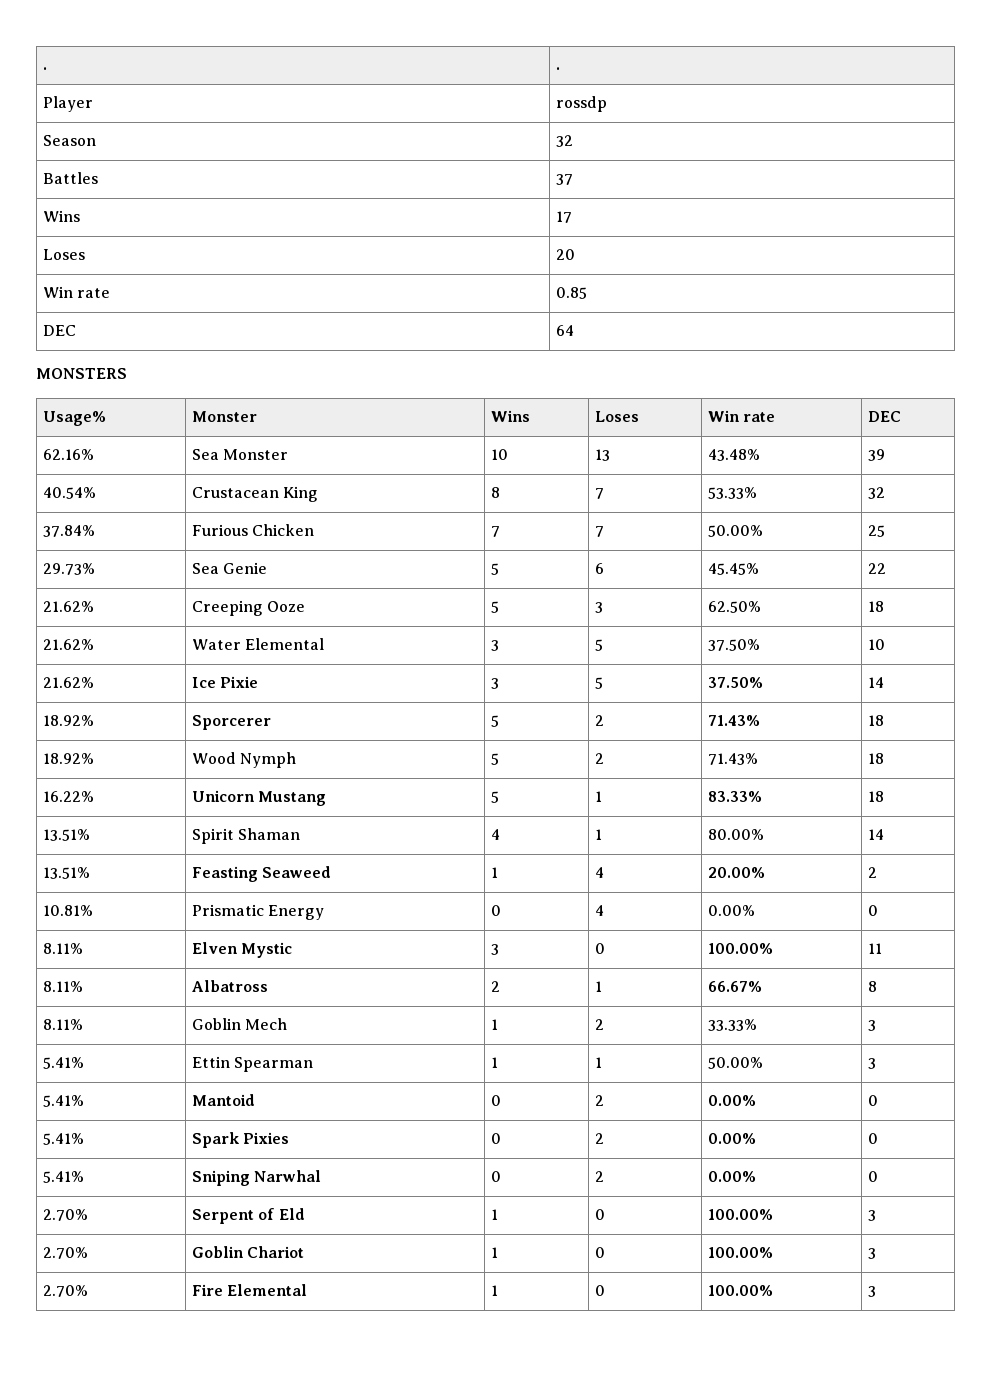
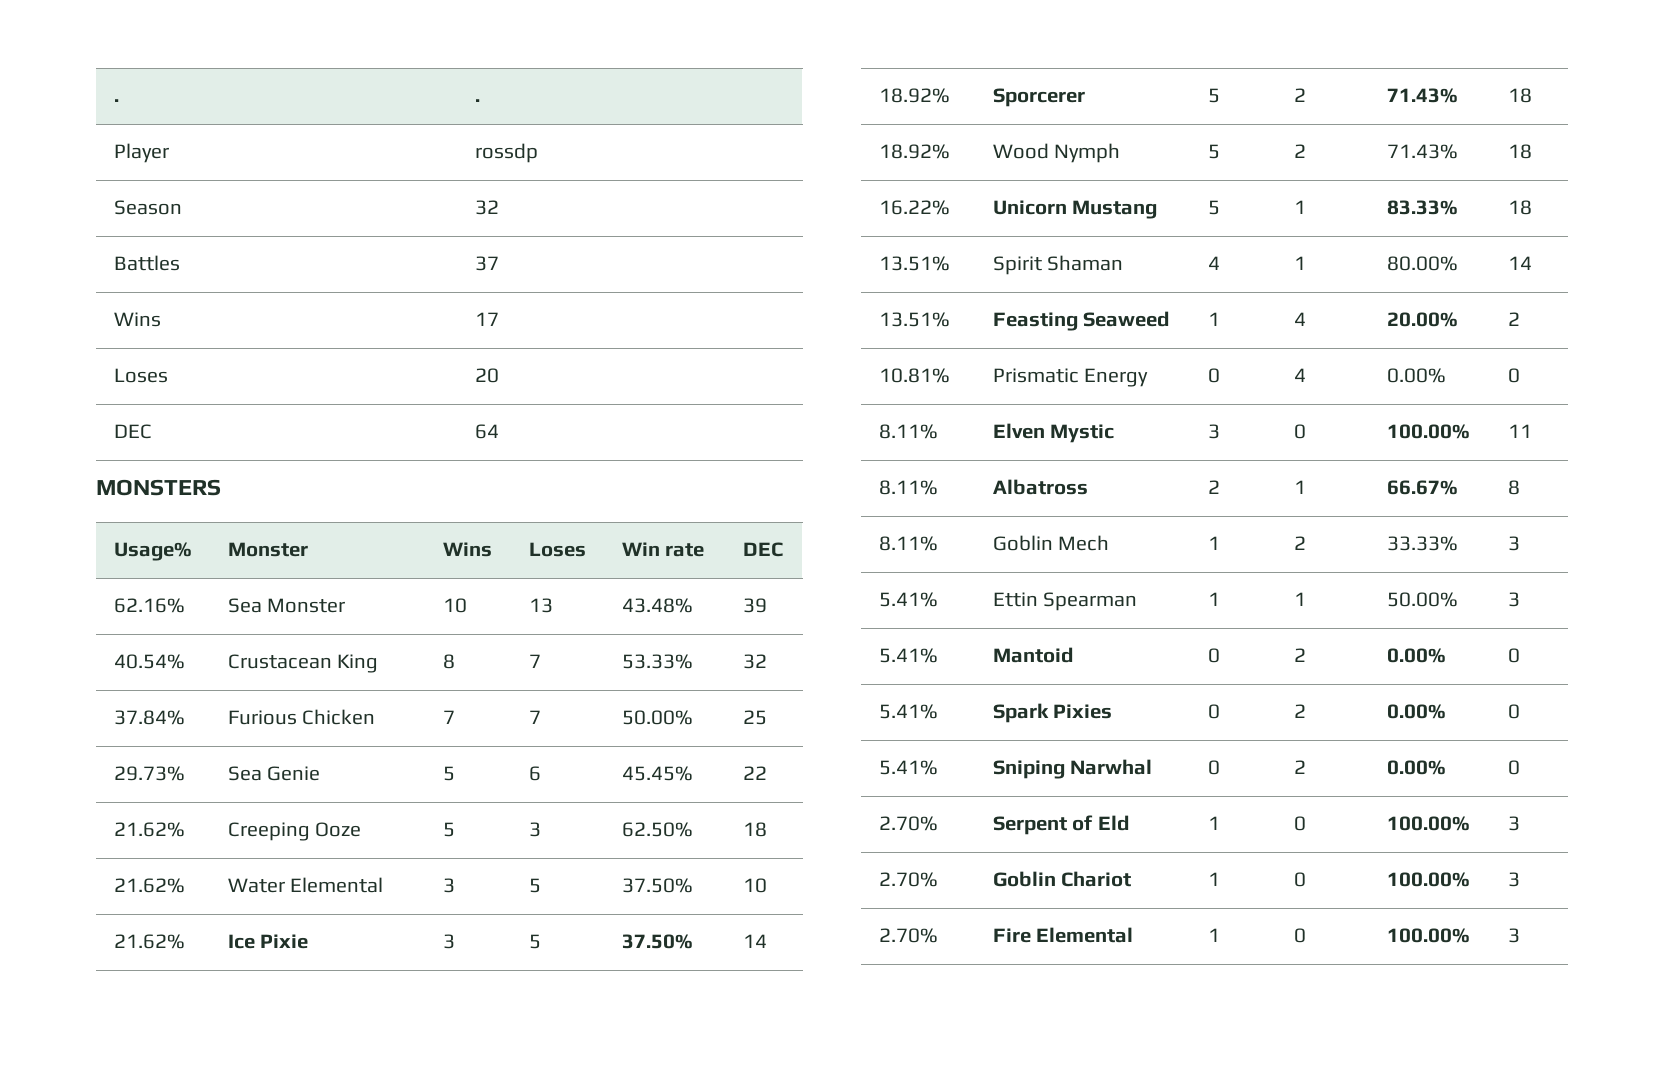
[42,286,111,298] [555,287,587,299] // Win rate | 0.85 -> (499, 375) none

